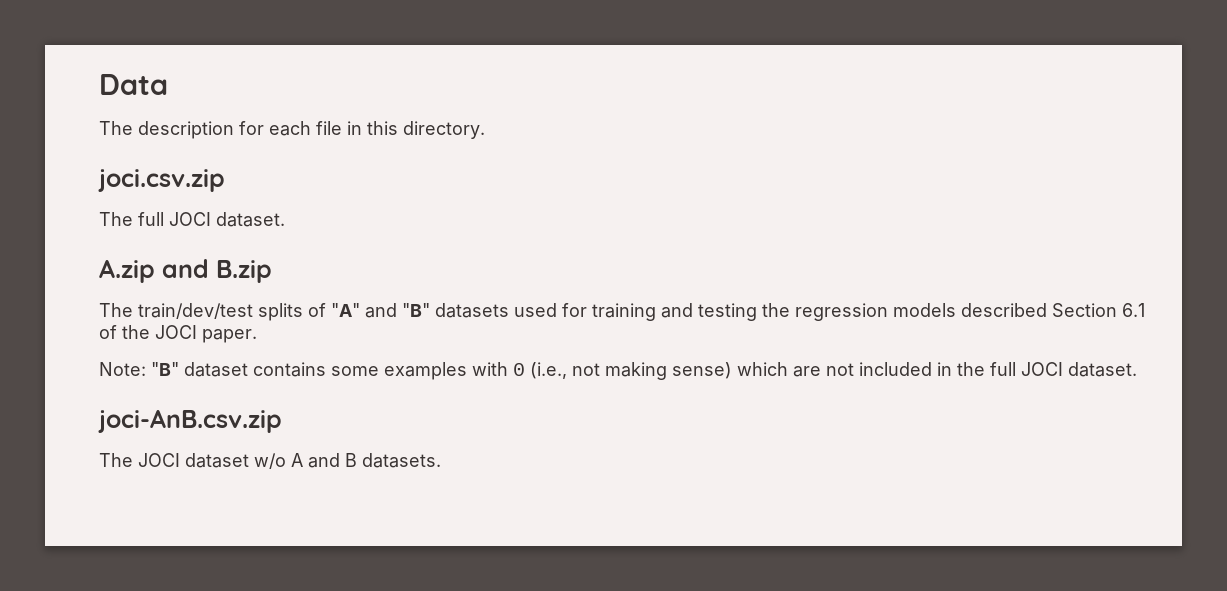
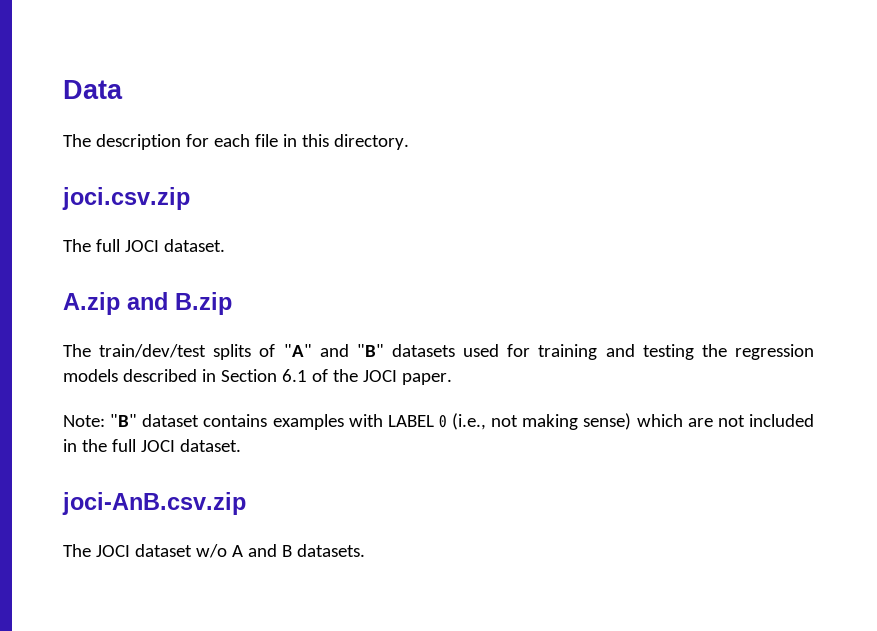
(1047, 310) none -> [201,369,216,382] in
[331,366,379,376] some -> (268, 420) none
(508, 369) none -> [387,415,434,427] LABEL

